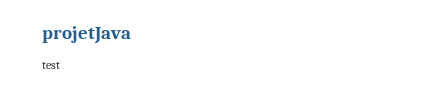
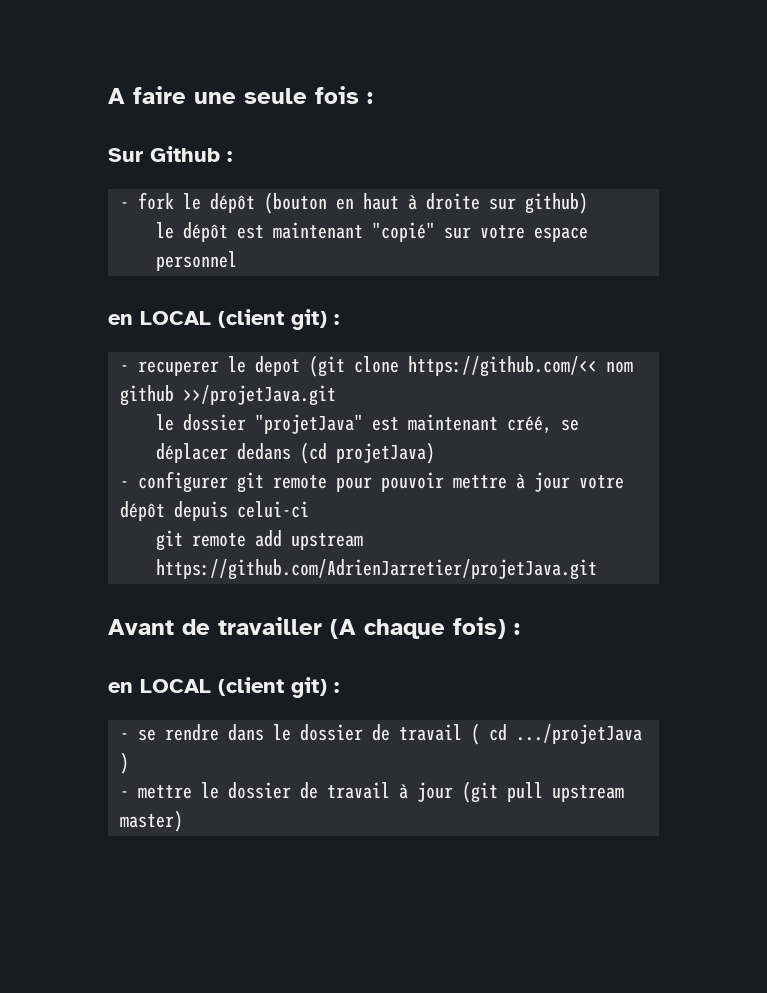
[42,26,131,44] [42,62,60,69] projetJava // test -> [108,86,373,104] [108,146,232,162] [120,192,589,214] [156,222,589,242] [156,251,238,271] [108,309,339,330] [120,355,634,377] [120,385,337,406] [156,414,580,434] [156,442,436,464] [120,471,625,493] [120,501,310,521] [156,530,364,551] [156,559,598,580] [108,617,520,639] [108,677,339,698] [120,723,643,745] [120,752,130,774] [120,781,625,803] [120,810,184,832] A faire une seule fois : // Sur Github : // - fork le dépôt (bouton en haut à droite sur github) // le dépôt est maintenant "copié" sur votre espace personnel // en LOCAL (client git) : // - recuperer le depot (git clone https://github.com/<< nom github >>/projetJava.git // le dossier "projetJava" est maintenant créé, se déplacer dedans (cd projetJava) // - configurer git remote pour pouvoir mettre à jour votre dépôt depuis celui-ci // git remote add upstream https://github.com/AdrienJarretier/projetJava.git // Avant de travailler (A chaque fois) : // en LOCAL (client git) : // - se rendre dans le dossier de travail ( cd .../projetJava ) // - mettre le dossier de travail à jour (git pull upstream master)

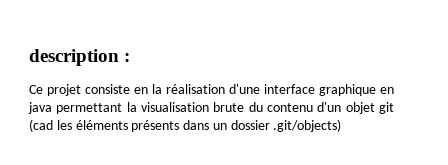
[108,86,373,104] [108,146,232,162] [120,192,589,214] [156,222,589,242] [156,251,238,271] [108,309,339,330] [120,355,634,377] [120,385,337,406] [156,414,580,434] [156,442,436,464] [120,471,625,493] [120,501,310,521] [156,530,364,551] [156,559,598,580] [108,617,520,639] [108,677,339,698] [120,723,643,745] [120,752,130,774] [120,781,625,803] [120,810,184,832] A faire une seule fois : // Sur Github : // - fork le dépôt (bouton en haut à droite sur github) // le dépôt est maintenant "copié" sur votre espace personnel // en LOCAL (client git) : // - recuperer le depot (git clone https://github.com/<< nom github >>/projetJava.git // le dossier "projetJava" est maintenant créé, se déplacer dedans (cd projetJava) // - configurer git remote pour pouvoir mettre à jour votre dépôt depuis celui-ci // git remote add upstream https://github.com/AdrienJarretier/projetJava.git // Avant de travailler (A chaque fois) : // en LOCAL (client git) : // - se rendre dans le dossier de travail ( cd .../projetJava ) // - mettre le dossier de travail à jour (git pull upstream master) -> [29,49,131,66] [29,84,394,96] [28,102,394,114] [29,119,342,132] description : // Ce projet consiste en la réalisation d'une interface graphique en java permettant la visualisation brute du contenu d'un objet git (cad les éléments présents dans un dossier .git/objects)

